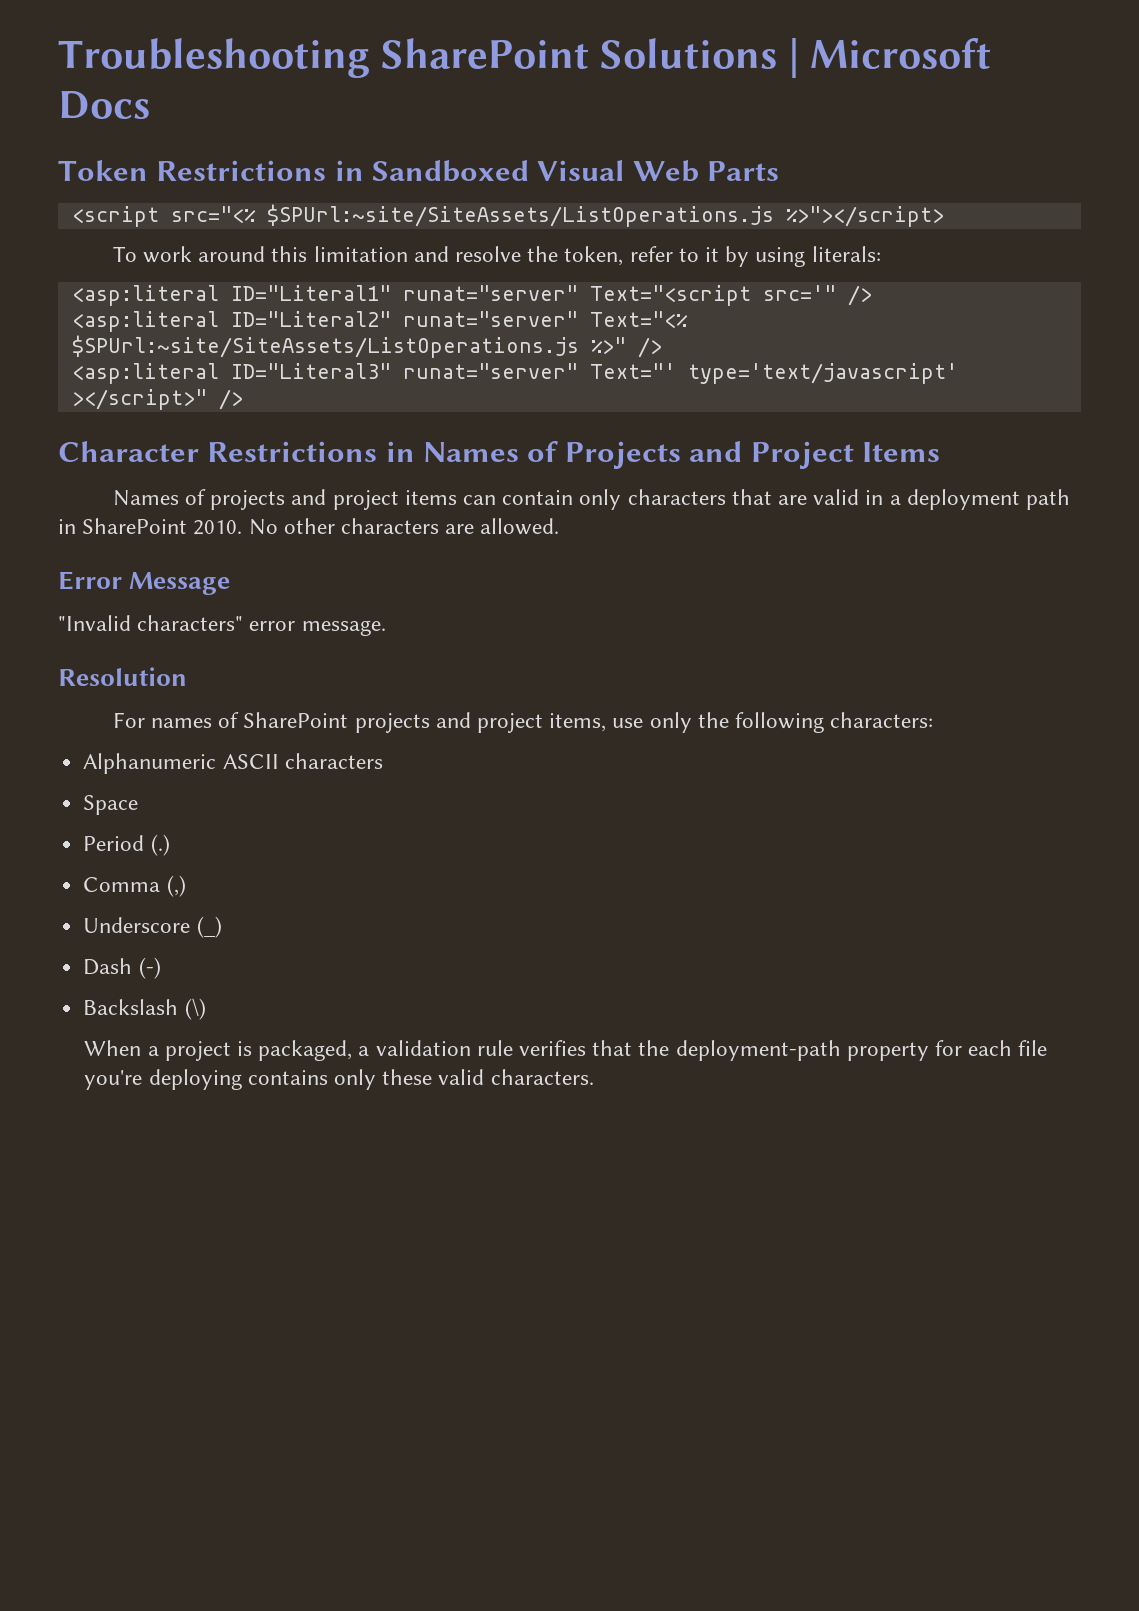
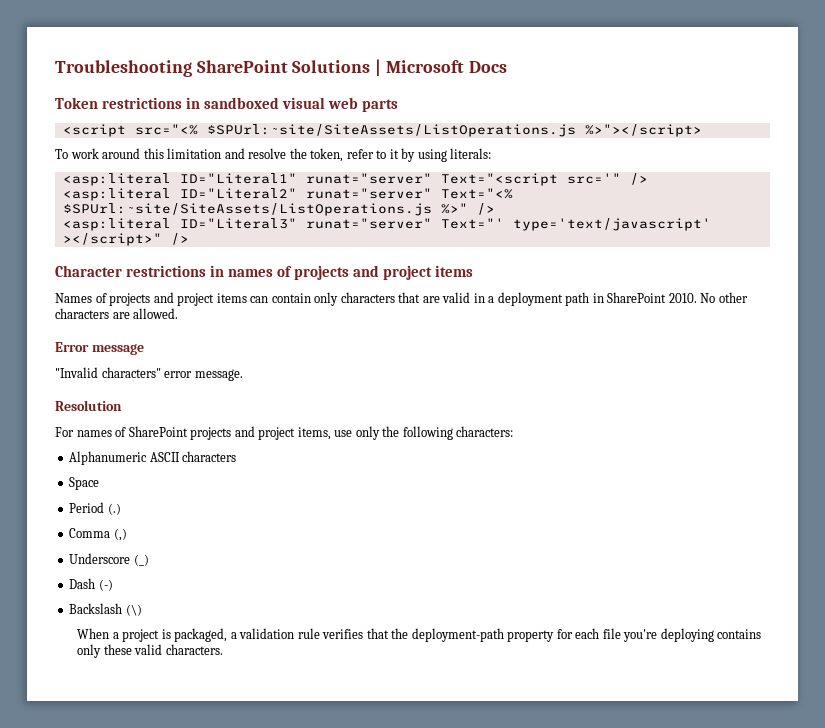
[156,160,780,182] Restrictions in Sandboxed Visual Web Parts -> [102,97,399,112] restrictions in sandboxed visual web parts
[207,441,940,469] Restrictions in Names of Projects and Project Items -> [126,265,474,280] restrictions in names of projects and project items
[129,572,231,595] Message -> [91,344,144,355] message

